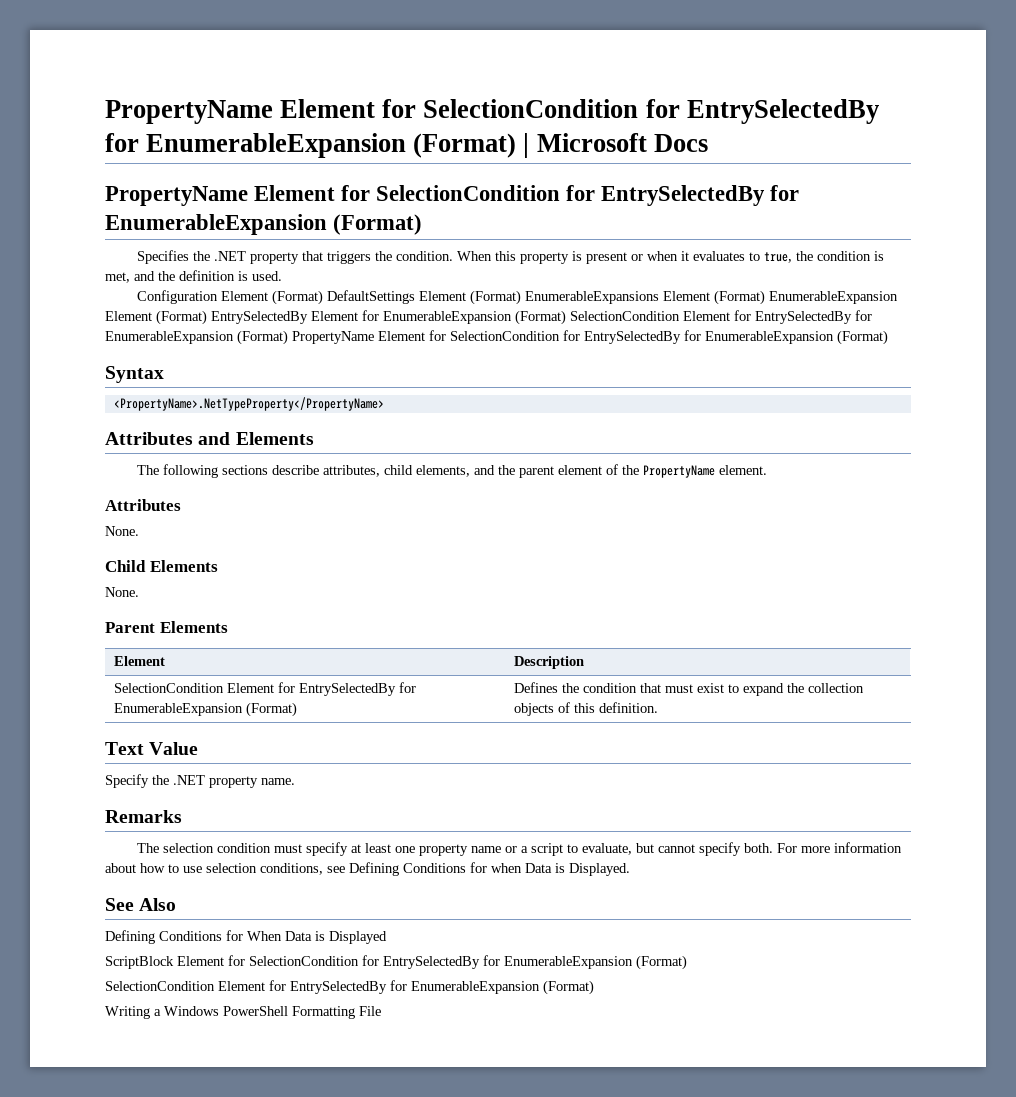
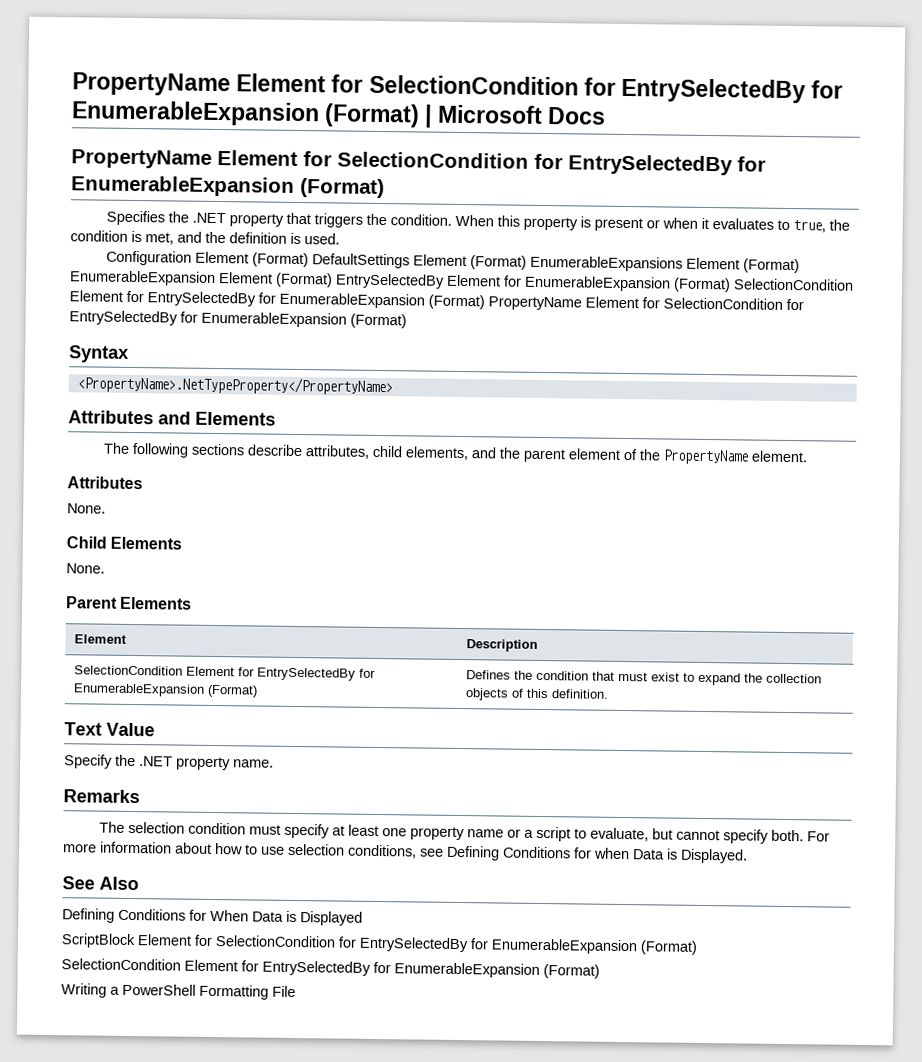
[164,1006,219,1016] Windows -> (120, 990) none

